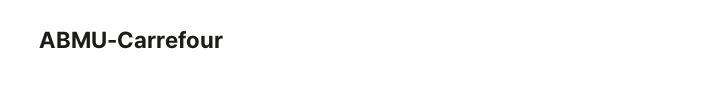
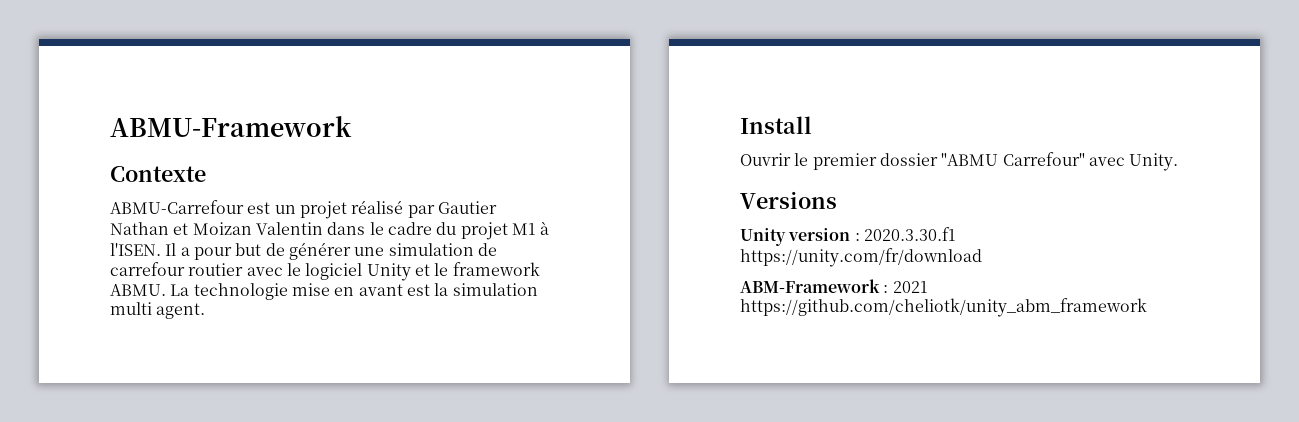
[39,30,223,49] ABMU-Carrefour -> [110,116,352,137] [110,166,206,182] [110,200,497,219] [110,221,550,240] [110,242,497,260] [110,262,540,281] [110,283,538,300] [110,302,206,319] [740,116,812,134] [740,152,1179,171] [740,191,837,209] [740,227,956,246] [740,248,982,267] [740,279,928,293] [740,298,1147,317] ABMU-Framework // Contexte // ABMU-Carrefour est un projet réalisé par Gautier Nathan et Moizan Valentin dans le cadre du projet M1 à l'ISEN. Il a pour but de générer une simulation de carrefour routier avec le logiciel Unity et le framework ABMU. La technologie mise en avant est la simulation multi agent. // Install // Ouvrir le premier dossier "ABMU Carrefour" avec Unity. // Versions // Unity version : 2020.3.30.f1 https://unity.com/fr/download // ABM-Framework : 2021 https://github.com/cheliotk/unity_abm_framework

